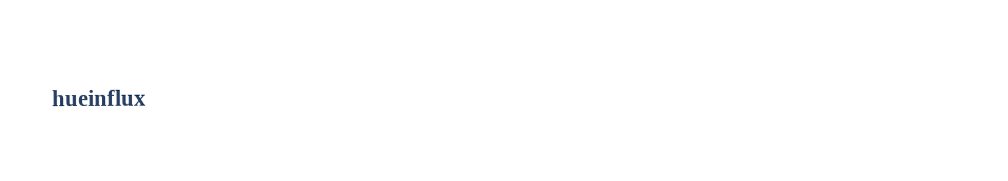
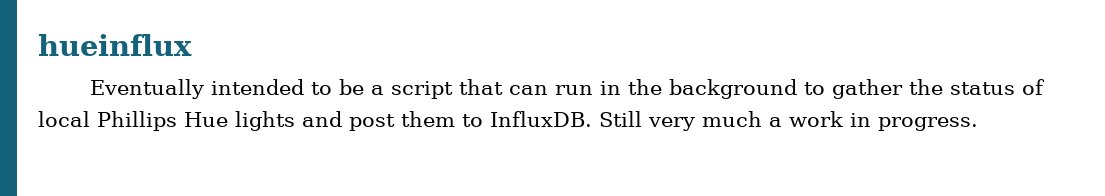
(147, 98) none -> [89,79,1045,99] [38,111,978,131] // Eventually intended to be a script that can run in the background to gather the status of local Phillips Hue lights and post them to InfluxDB. Still very much a work in progress.

